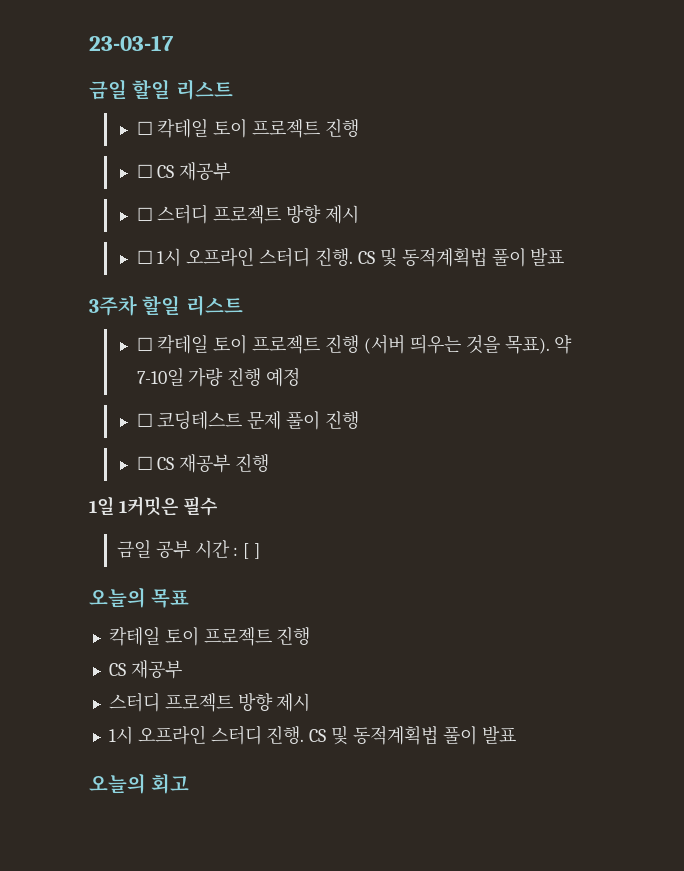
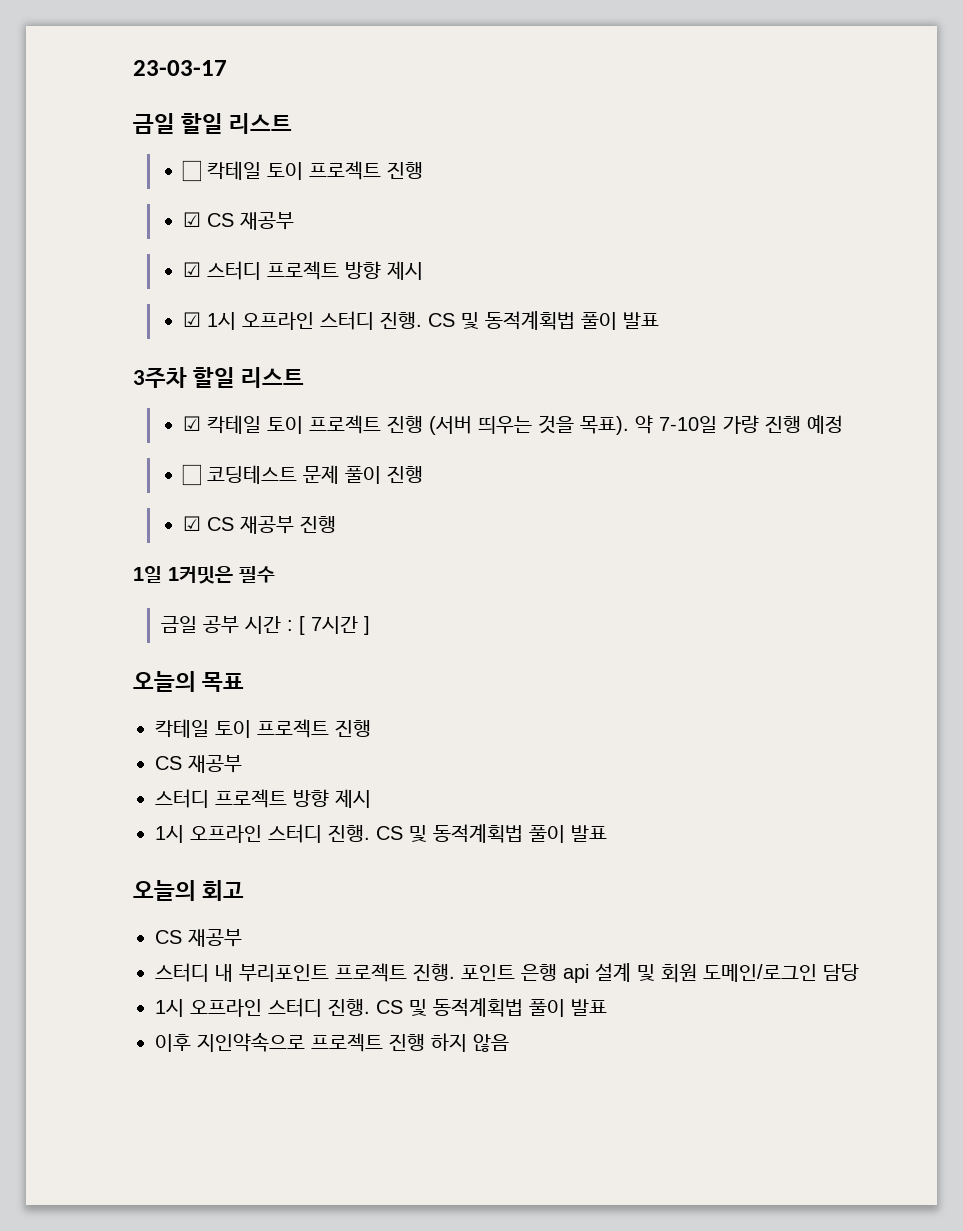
[136,162,231,181] [136,204,360,224] [136,250,153,264] ☐ CS 재공부 // ☐ 스터디 프로젝트 방향 제시 // ☐ -> [183,212,295,230] [183,261,424,280] [183,312,202,327] ☑ CS 재공부 // ☑ 스터디 프로젝트 방향 제시 // ☑
[136,337,153,351] ☐ -> [183,416,202,431] ☑
[136,456,153,470] ☐ -> [183,516,202,531] ☑
(250, 551) none -> [311,616,359,634] 7시간
(190, 783) none -> [155,929,242,947] [155,963,859,983] [155,998,607,1017] [155,1032,509,1052] // CS 재공부 // 스터디 내 부리포인트 프로젝트 진행. 포인트 은행 api 설계 및 회원 도메인/로그인 담당 // 1시 오프라인 스터디 진행. CS 및 동적계획법 풀이 발표 // 이후 지인약속으로 프로젝트 진행 하지 않음

